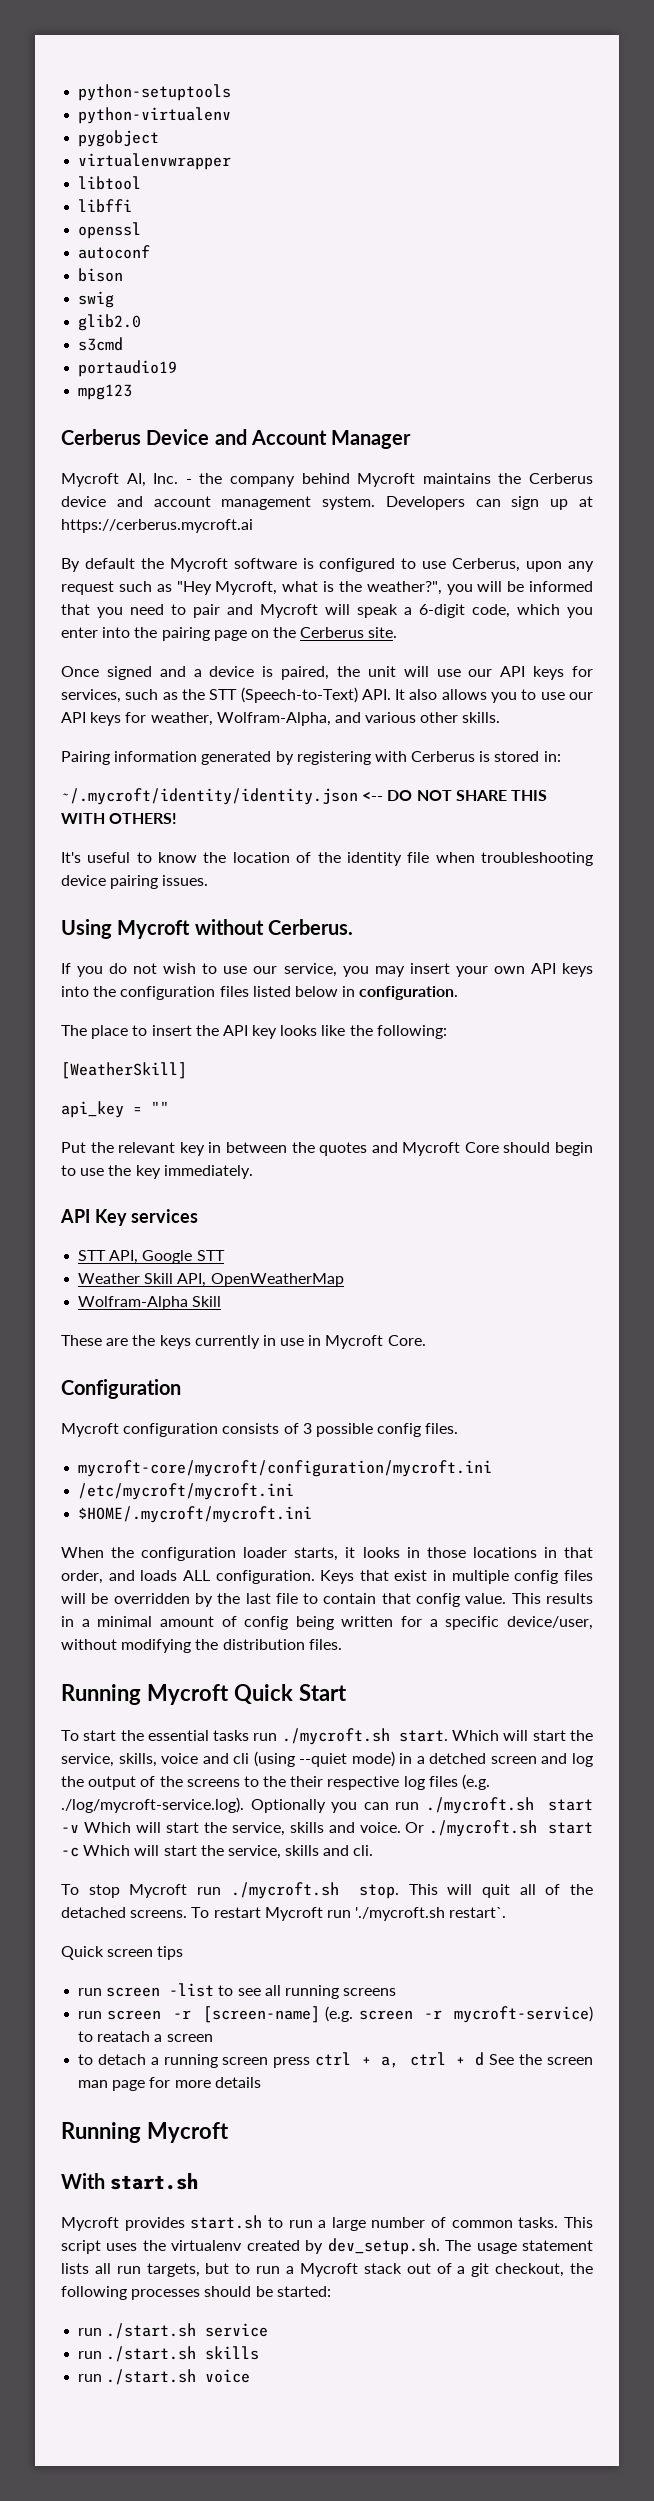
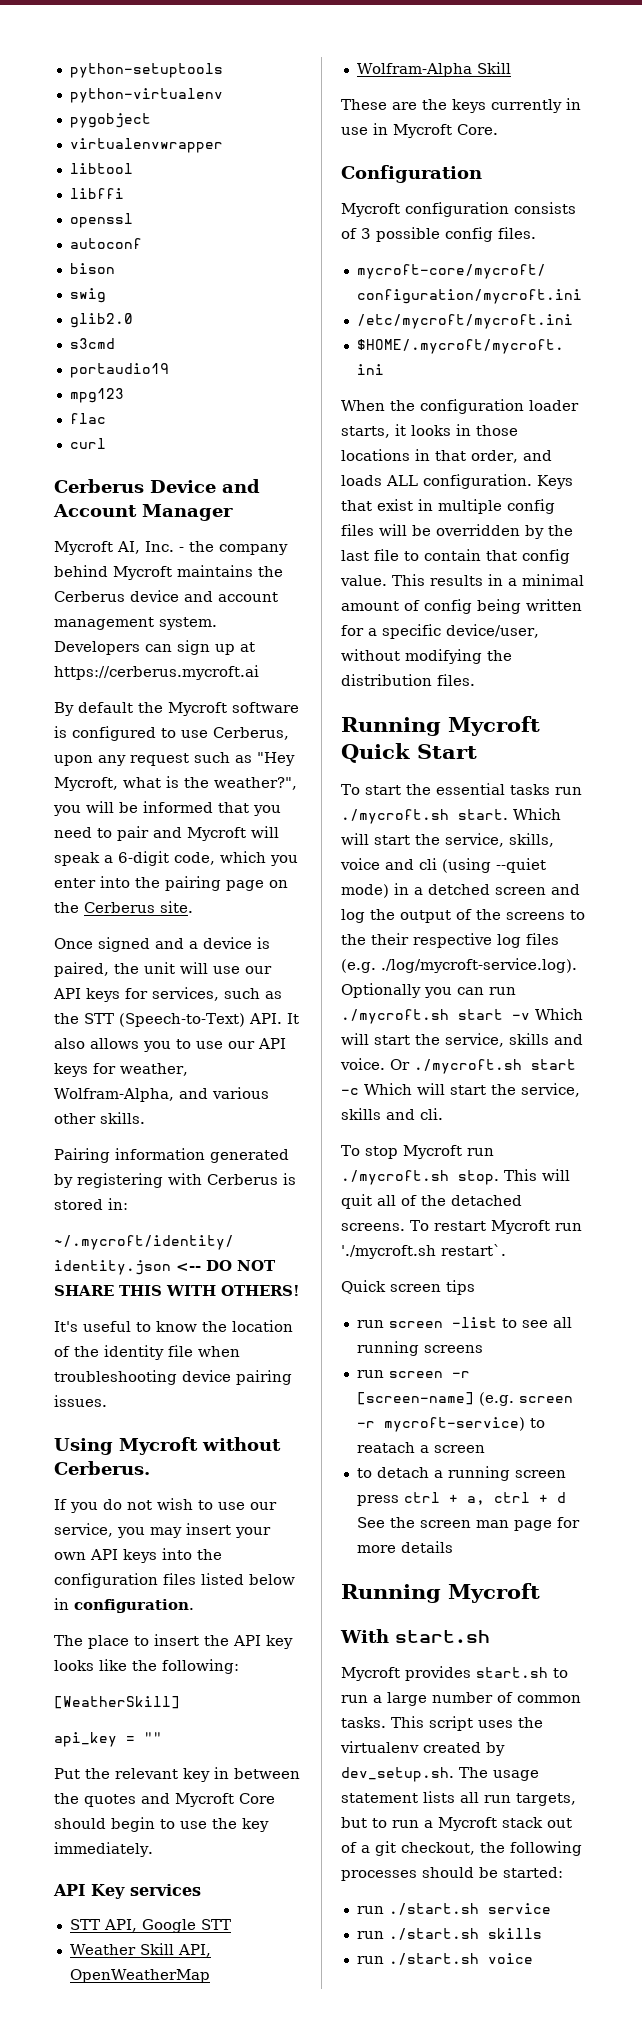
(133, 392) none -> [69,413,106,424] [69,438,106,449] // flac // curl

